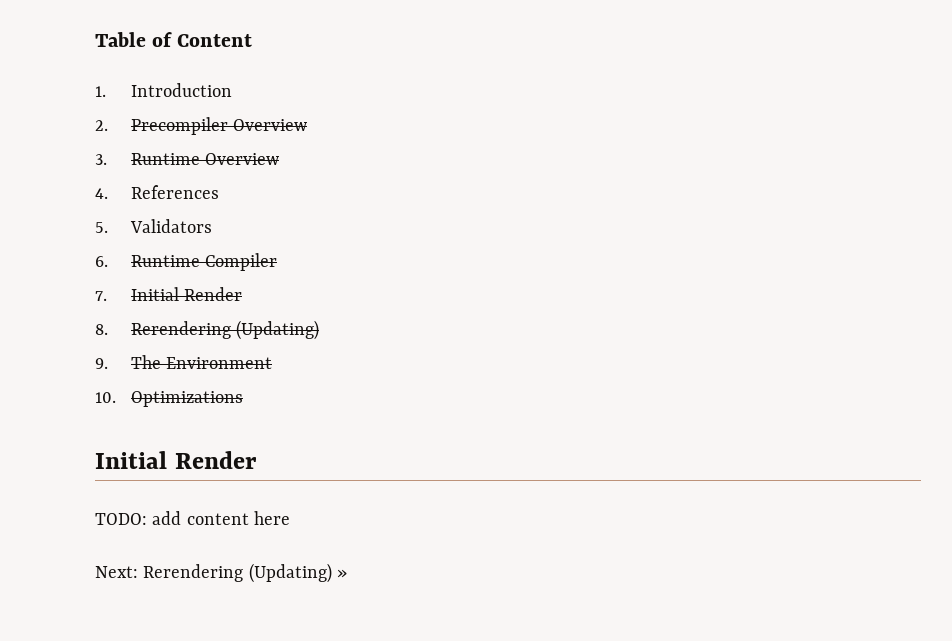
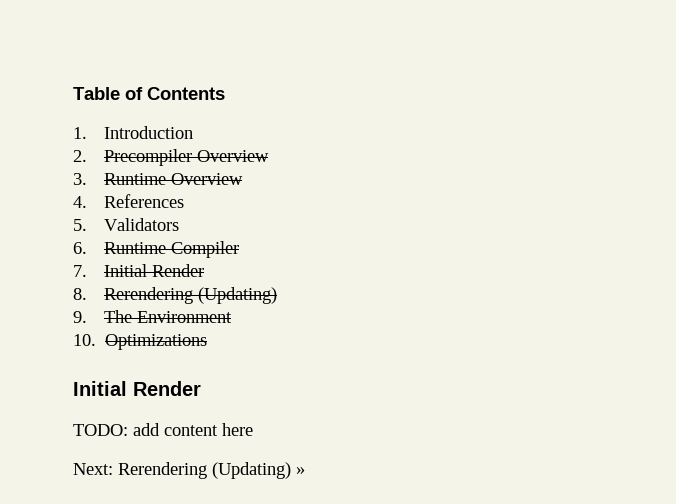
[177,34,253,47] Content -> [147,87,225,100] Contents

